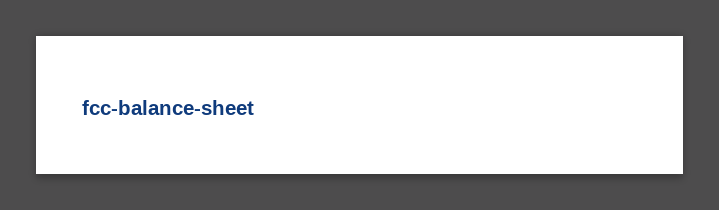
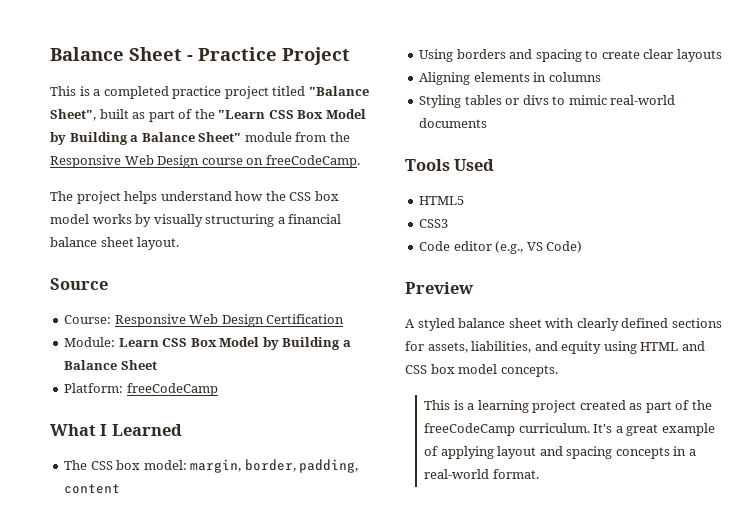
[82,100,254,115] fcc-balance-sheet -> [50,47,350,65] [50,86,369,99] [50,109,366,122] [50,132,350,145] [50,155,360,168] [50,191,339,204] [50,214,342,227] [50,237,180,250] [50,278,108,290] [64,314,345,327] [64,337,351,350] [64,360,157,370] [64,383,218,396] [50,424,182,436] [64,459,359,473] [64,484,121,494] [419,49,722,62] [419,72,601,85] [419,95,676,108] [419,118,488,128] [405,159,495,171] [419,196,465,205] [419,219,449,228] [419,241,583,254] [405,282,474,294] [405,318,722,331] [405,341,705,354] [405,364,558,377] [424,400,712,413] [424,423,715,436] [424,446,696,459] [424,469,539,479] Balance Sheet - Practice Project // This is a completed practice project titled "Balance Sheet", built as part of the "Learn CSS Box Model by Building a Balance Sheet" module from the Responsive Web Design course on freeCodeCamp. // The project helps understand how the CSS box model works by visually structuring a financial balance sheet layout. // Source // Course: Responsive Web Design Certification // Module: Learn CSS Box Model by Building a Balance Sheet // Platform: freeCodeCamp // What I Learned // The CSS box model: margin, border, padding, content // Using borders and spacing to create clear layouts // Aligning elements in columns // Styling tables or divs to mimic real-world documents // Tools Used // HTML5 // CSS3 // Code editor (e.g., VS Code) // Preview // A styled balance sheet with clearly defined sections for assets, liabilities, and equity using HTML and CSS box model concepts. // This is a learning project created as part of the freeCodeCamp curriculum. It's a great example of applying layout and spacing concepts in a real-world format.

